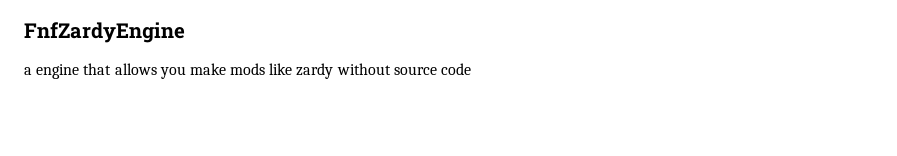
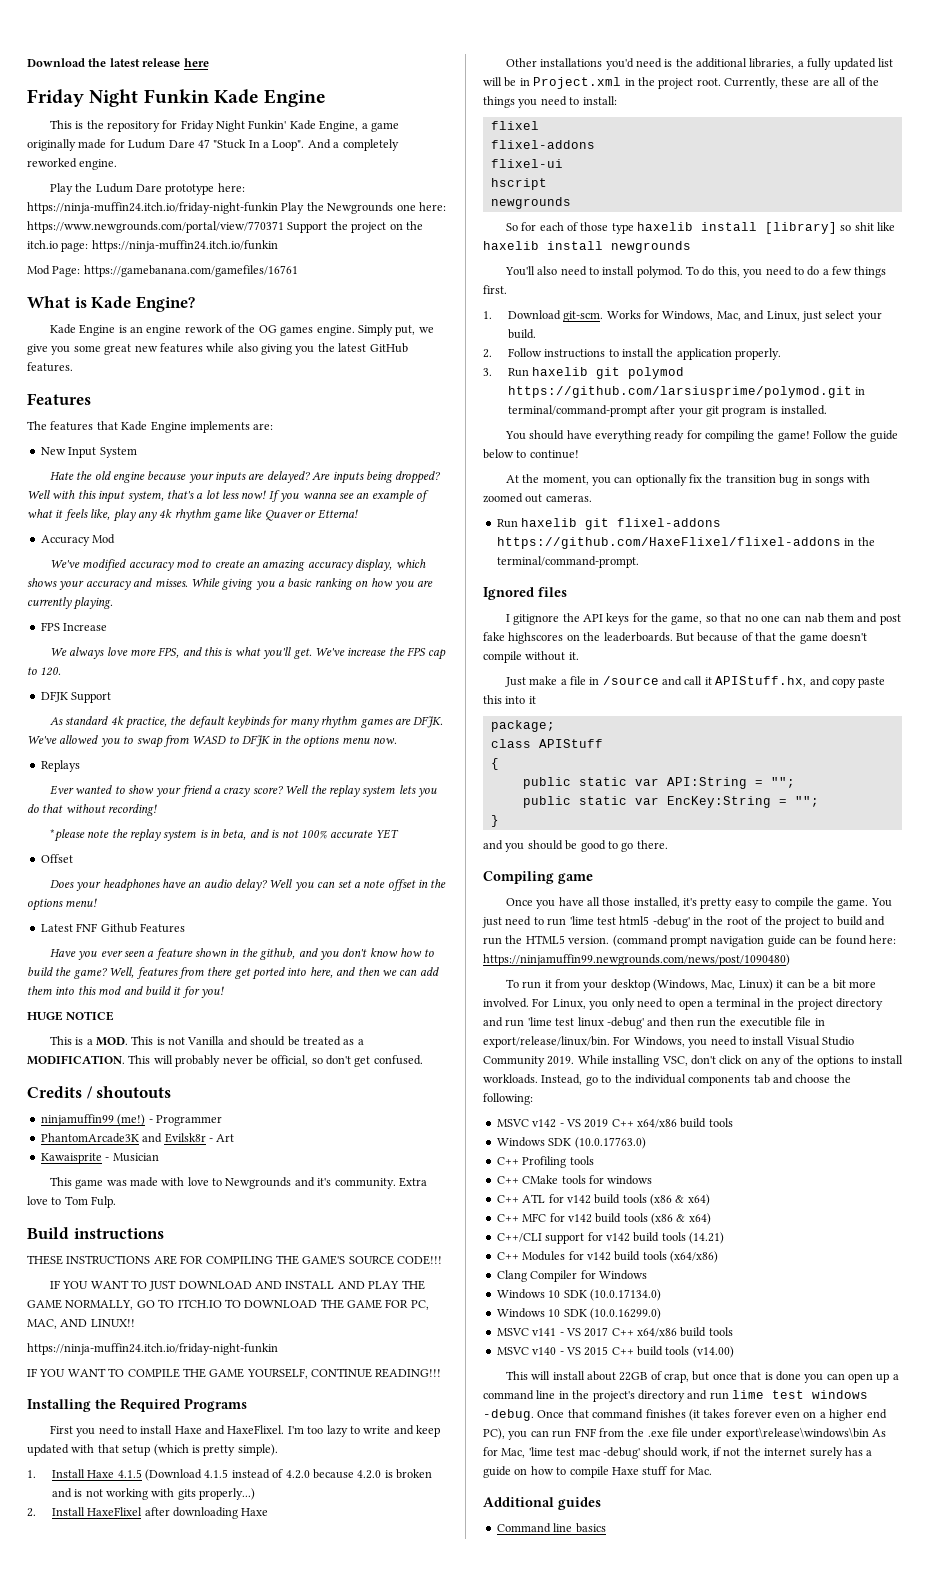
[24,22,185,43] [24,63,472,79] FnfZardyEngine // a engine that allows you make mods like zardy without source code -> [27,58,209,67] [27,89,327,107] [49,120,399,132] [27,139,399,151] [27,158,118,170] [49,183,245,195] [27,202,446,214] [27,221,423,233] [27,240,278,252] [27,265,298,277] [27,296,195,312] [49,324,434,336] [27,343,408,355] [27,362,73,372] [27,393,91,405] [27,421,274,433] [40,447,137,458] [49,471,442,484] [27,490,429,503] [27,509,358,522] [40,534,116,546] [49,559,426,572] [27,578,434,590] [27,597,114,610] [40,622,108,631] [49,647,447,660] [27,667,62,676] [40,691,112,703] [49,716,444,729] [27,735,397,748] [40,760,80,772] [49,785,438,798] [27,804,158,816] [49,829,399,842] [40,854,73,863] [49,879,447,892] [27,898,98,911] [40,923,185,933] [49,948,435,960] [27,967,439,980] [27,986,224,998] [27,1011,115,1021] [49,1036,364,1046] [27,1055,423,1067] [27,1086,172,1099] [40,1114,222,1126] [40,1133,235,1143] [40,1153,159,1164] [49,1177,427,1189] [27,1196,117,1208] [27,1227,164,1239] [27,1255,442,1265] [49,1280,425,1291] [27,1299,429,1310] [27,1319,135,1329] [27,1343,278,1355] [27,1368,442,1379] [27,1398,247,1412] [49,1425,441,1437] [27,1444,278,1456] [27,1469,433,1481] [51,1488,256,1500] [27,1507,269,1519] [505,58,893,70] [483,77,879,89] [483,96,617,108] [490,121,539,130] [490,140,595,149] [490,159,563,168] [490,178,547,190] [490,197,571,209] [505,222,896,234] [483,241,691,253] [504,266,887,278] [483,285,507,294] [483,310,882,322] [507,329,536,339] [483,348,782,360] [483,367,685,379] [507,386,866,398] [507,405,828,417] [504,430,898,442] [483,449,579,459] [505,474,871,486] [483,493,592,503] [496,518,722,530] [496,537,875,549] [496,556,639,568] [483,587,567,600] [505,613,901,625] [483,632,868,644] [483,651,579,663] [504,676,886,688] [483,695,536,704] [490,720,555,732] [490,739,603,748] [490,758,499,770] [522,777,795,789] [522,796,819,808] [490,815,499,827] [483,840,668,852] [483,871,593,884] [505,897,892,909] [482,916,885,928] [483,935,897,947] [483,954,790,966] [505,979,877,991] [483,998,883,1010] [483,1017,825,1029] [483,1036,854,1048] [483,1055,903,1067] [483,1074,851,1086] [483,1093,533,1105] [496,1118,733,1128] [496,1137,646,1149] [496,1156,594,1168] [496,1175,653,1185] [496,1194,710,1206] [496,1213,711,1225] [496,1232,724,1244] [496,1251,718,1263] [496,1270,647,1282] [496,1289,661,1301] [496,1308,661,1320] [496,1327,733,1337] [496,1346,734,1358] [505,1371,899,1383] [483,1390,868,1402] [483,1409,887,1421] [483,1427,887,1440] [483,1447,873,1459] [483,1466,712,1478] [483,1497,601,1510] [496,1523,606,1533] Download the latest release here // Friday Night Funkin Kade Engine // This is the repository for Friday Night Funkin' Kade Engine, a game originally made for Ludum Dare 47 "Stuck In a Loop". And a completely reworked engine. // Play the Ludum Dare prototype here: https://ninja-muffin24.itch.io/friday-night-funkin Play the Newgrounds one here: https://www.newgrounds.com/portal/view/770371 Support the project on the itch.io page: https://ninja-muffin24.itch.io/funkin // Mod Page: https://gamebanana.com/gamefiles/16761 // What is Kade Engine? // Kade Engine is an engine rework of the OG games engine. Simply put, we give you some great new features while also giving you the latest GitHub features. // Features // The features that Kade Engine implements are: // New Input System // Hate the old engine because your inputs are delayed? Are inputs being dropped? Well with this input system, that's a lot less now! If you wanna see an example of what it feels like, play any 4k rhythm game like Quaver or Etterna! // Accuracy Mod // We've modified accuracy mod to create an amazing accuracy display, which shows your accuracy and misses. While giving you a basic ranking on how you are currently playing. // FPS Increase // We always love more FPS, and this is what you'll get. We've increase the FPS cap to 120. // DFJK Support // As standard 4k practice, the default keybinds for many rhythm games are DFJK. We've allowed you to swap from WASD to DFJK in the options menu now. // Replays // Ever wanted to show your friend a crazy score? Well the replay system lets you do that without recording! // *please note the replay system is in beta, and is not 100% accurate YET // Offset // Does your headphones have an audio delay? Well you can set a note offset in the options menu! // Latest FNF Github Features // Have you ever seen a feature shown in the github, and you don't know how to build the game? Well, features from there get ported into here, and then we can add them into this mod and build it for you! // HUGE NOTICE // This is a MOD. This is not Vanilla and should be treated as a MODIFICATION. This will probably never be official, so don't get confused. // Credits / shoutouts // ninjamuffin99 (me!) - Programmer // PhantomArcade3K and Evilsk8r - Art // Kawaisprite - Musician // This game was made with love to Newgrounds and it's community. Extra love to Tom Fulp. // Build instructions // THESE INSTRUCTIONS ARE FOR COMPILING THE GAME'S SOURCE CODE!!! // IF YOU WANT TO JUST DOWNLOAD AND INSTALL AND PLAY THE GAME NORMALLY, GO TO ITCH.IO TO DOWNLOAD THE GAME FOR PC, MAC, AND LINUX!! // https://ninja-muffin24.itch.io/friday-night-funkin // IF YOU WANT TO COMPILE THE GAME YOURSELF, CONTINUE READING!!! // Installing the Required Programs // First you need to install Haxe and HaxeFlixel. I'm too lazy to write and keep updated with that setup (which is pretty simple). // 1. Install Haxe 4.1.5 (Download 4.1.5 instead of 4.2.0 because 4.2.0 is broken and is not working with gits properly...) // 2. Install HaxeFlixel after downloading Haxe // Other installations you'd need is the additional libraries, a fully updated list will be in Project.xml in the project root. Currently, these are all of the things you need to install: // flixel // flixel-addons // flixel-ui // hscript // newgrounds // So for each of those type haxelib install [library] so shit like haxelib install newgrounds // You'll also need to install polymod. To do this, you need to do a few things first. // 1. Download git-scm. Works for Windows, Mac, and Linux, just select your build. // 2. Follow instructions to install the application properly. // 3. Run haxelib git polymod https://github.com/larsiusprime/polymod.git in terminal/command-prompt after your git program is installed. // You should have everything ready for compiling the game! Follow the guide below to continue! // At the moment, you can optionally fix the transition bug in songs with zoomed out cameras. // Run haxelib git flixel-addons https://github.com/HaxeFlixel/flixel-addons in the terminal/command-prompt. // Ignored files // I gitignore the API keys for the game, so that no one can nab them and post fake highscores on the leaderboards. But because of that the game doesn't compile without it. // Just make a file in /source and call it APIStuff.hx, and copy paste this into it // package; // class APIStuff // { // public static var API:String = ""; // public static var EncKey:String = ""; // } // and you should be good to go there. // Compiling game // Once you have all those installed, it's pretty easy to compile the game. You just need to run 'lime test html5 -debug' in the root of the project to build and run the HTML5 version. (command prompt navigation guide can be found here: https://ninjamuffin99.newgrounds.com/news/post/1090480) // To run it from your desktop (Windows, Mac, Linux) it can be a bit more involved. For Linux, you only need to open a terminal in the project directory and run 'lime test linux -debug' and then run the executible file in export/release/linux/bin. For Windows, you need to install Visual Studio Community 2019. While installing VSC, don't click on any of the options to install workloads. Instead, go to the individual components tab and choose the following: // MSVC v142 - VS 2019 C++ x64/x86 build tools // Windows SDK (10.0.17763.0) // C++ Profiling tools // C++ CMake tools for windows // C++ ATL for v142 build tools (x86 & x64) // C++ MFC for v142 build tools (x86 & x64) // C++/CLI support for v142 build tools (14.21) // C++ Modules for v142 build tools (x64/x86) // Clang Compiler for Windows // Windows 10 SDK (10.0.17134.0) // Windows 10 SDK (10.0.16299.0) // MSVC v141 - VS 2017 C++ x64/x86 build tools // MSVC v140 - VS 2015 C++ build tools (v14.00) // This will install about 22GB of crap, but once that is done you can open up a command line in the project's directory and run lime test windows -debug. Once that command finishes (it takes forever even on a higher end PC), you can run FNF from the .exe file under export\release\windows\bin As for Mac, 'lime test mac -debug' should work, if not the internet surely has a guide on how to compile Haxe stuff for Mac. // Additional guides // Command line basics

